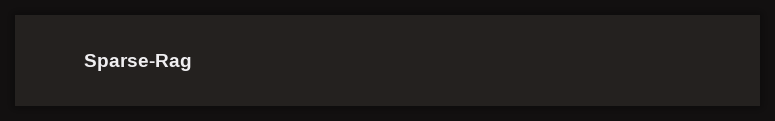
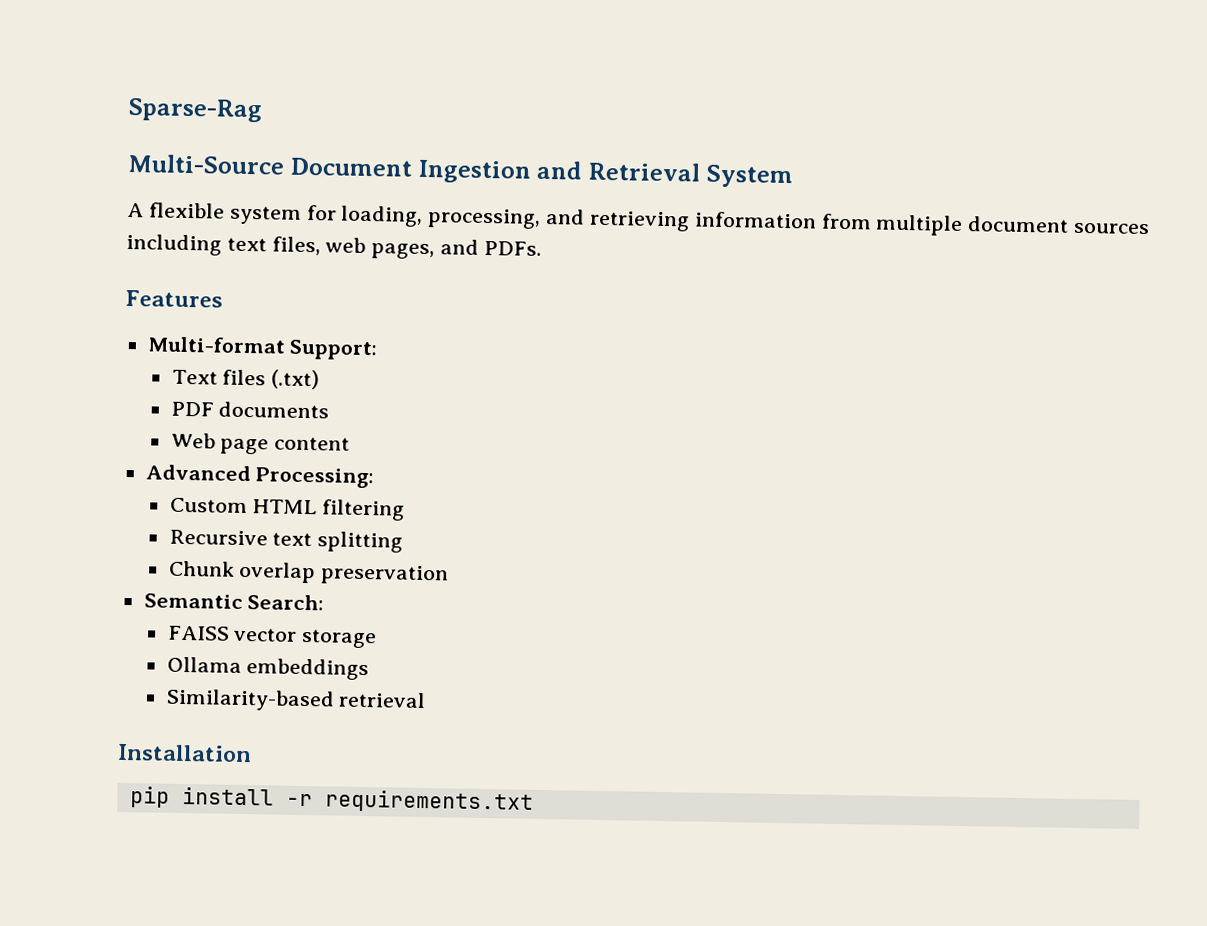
(192, 62) none -> [127,153,794,189] [127,202,1150,236] [126,233,542,260] [125,289,223,308] [147,336,379,361] [171,369,321,390] [170,401,330,419] [170,432,351,455] [145,464,375,489] [169,497,406,521] [168,529,404,553] [168,560,450,586] [143,593,325,611] [166,625,378,649] [166,656,370,681] [165,688,427,712] [117,743,252,763] [129,786,534,814] // Multi-Source Document Ingestion and Retrieval System // A flexible system for loading, processing, and retrieving information from multiple document sources including text files, web pages, and PDFs. // Features // Multi-format Support: // Text files (.txt) // PDF documents // Web page content // Advanced Processing: // Custom HTML filtering // Recursive text splitting // Chunk overlap preservation // Semantic Search: // FAISS vector storage // Ollama embeddings // Similarity-based retrieval // Installation // pip install -r requirements.txt

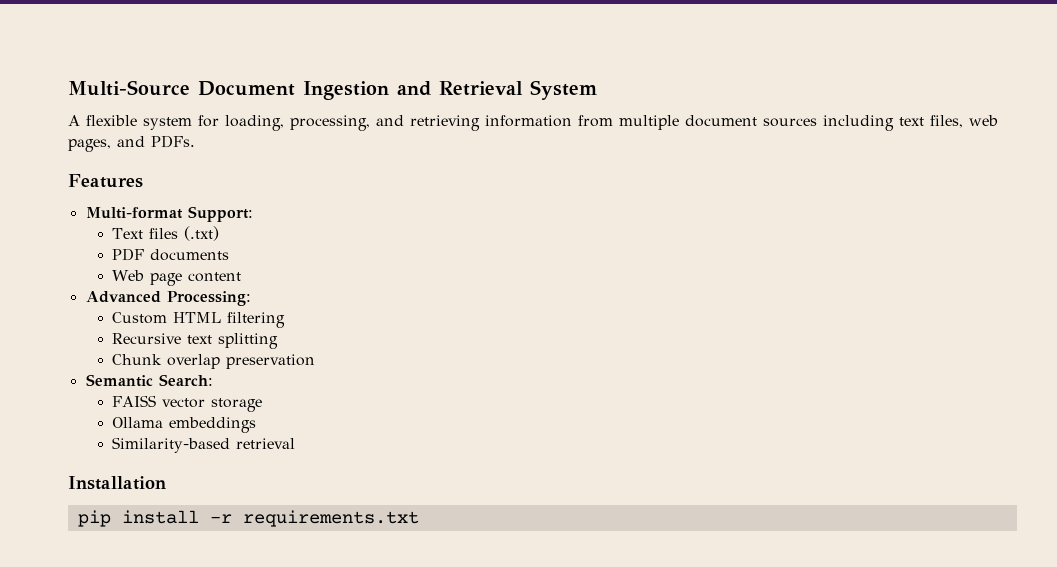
[128,97,263,123] Sparse-Rag // -> (68, 88) none

